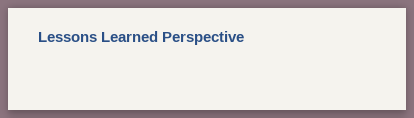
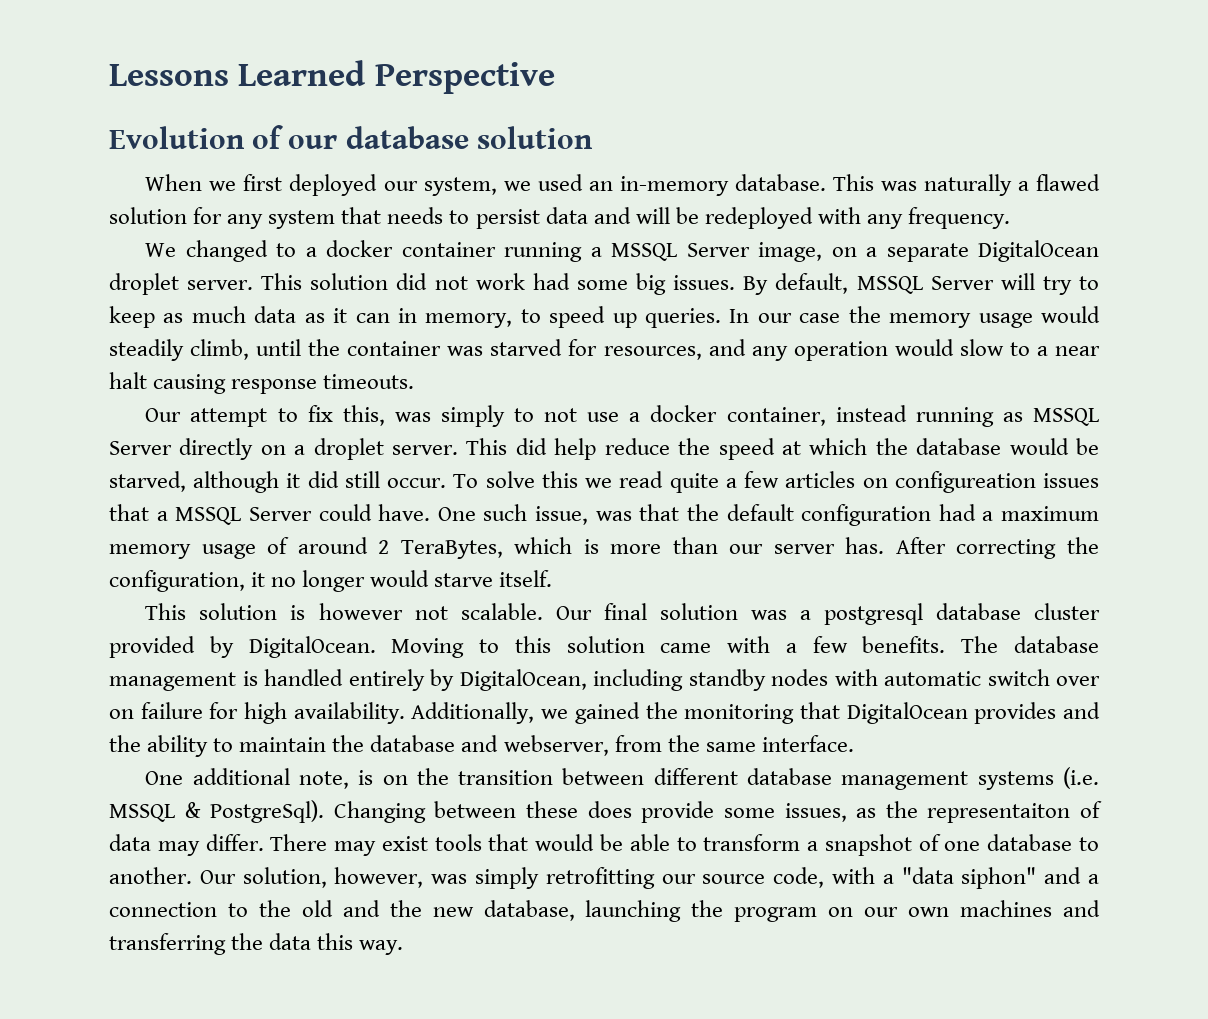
(245, 38) none -> [109,125,593,149] [145,174,1100,196] [109,207,1011,229] [145,240,1099,262] [109,273,1099,295] [109,306,1100,328] [109,339,1100,361] [109,372,415,394] [145,405,1099,427] [109,438,1099,460] [109,471,1100,493] [109,504,1099,526] [109,537,1099,559] [109,570,553,592] [145,603,1100,625] [109,636,1099,658] [109,669,1100,691] [109,702,1101,724] [109,735,854,757] [145,767,1100,790] [109,800,1103,823] [109,834,1100,856] [109,867,1099,889] [109,900,1100,922] [109,933,404,955] // Evolution of our database solution // When we first deployed our system, we used an in-memory database. This was naturally a flawed solution for any system that needs to persist data and will be redeployed with any frequency. // We changed to a docker container running a MSSQL Server image, on a separate DigitalOcean droplet server. This solution did not work had some big issues. By default, MSSQL Server will try to keep as much data as it can in memory, to speed up queries. In our case the memory usage would steadily climb, until the container was starved for resources, and any operation would slow to a near halt causing response timeouts. // Our attempt to fix this, was simply to not use a docker container, instead running as MSSQL Server directly on a droplet server. This did help reduce the speed at which the database would be starved, although it did still occur. To solve this we read quite a few articles on configureation issues that a MSSQL Server could have. One such issue, was that the default configuration had a maximum memory usage of around 2 TeraBytes, which is more than our server has. After correcting the configuration, it no longer would starve itself. // This solution is however not scalable. Our final solution was a postgresql database cluster provided by DigitalOcean. Moving to this solution came with a few benefits. The database management is handled entirely by DigitalOcean, including standby nodes with automatic switch over on failure for high availability. Additionally, we gained the monitoring that DigitalOcean provides and the ability to maintain the database and webserver, from the same interface. // One additional note, is on the transition between different database management systems (i.e. MSSQL & PostgreSql). Changing between these does provide some issues, as the representaiton of data may differ. There may exist tools that would be able to transform a snapshot of one database to another. Our solution, however, was simply retrofitting our source code, with a "data siphon" and a connection to the old and the new database, launching the program on our own machines and transferring the data this way.

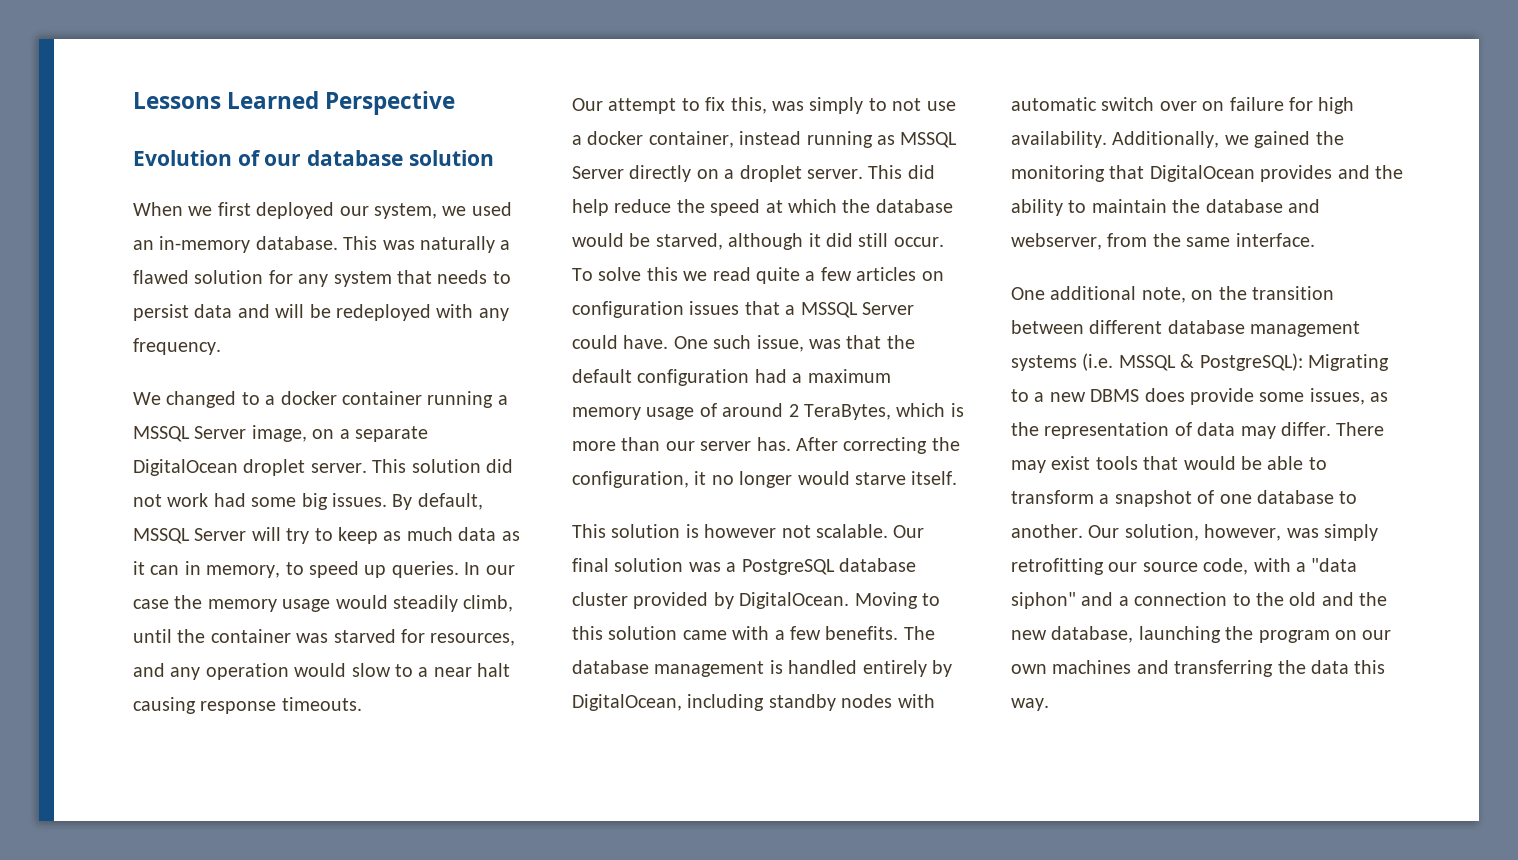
[894,471,1036,493] configureation -> [572,301,684,318] configuration
[823,603,923,625] postgresql -> [741,559,835,575] PostgreSQL
[358,770,374,785] is -> (1186, 295) none
[210,800,579,823] PostgreSql). Changing between these -> [1199,353,1389,371] [1011,389,1140,402] PostgreSQL): Migrating to a new DBMS
[927,803,1071,823] representaiton -> [1044,422,1170,439] representation

